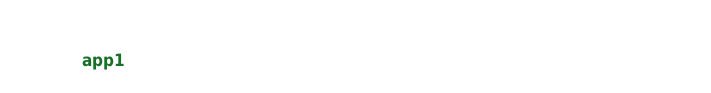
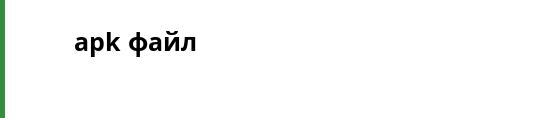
[82,53,125,70] app1 -> [74,31,197,57] apk файл

